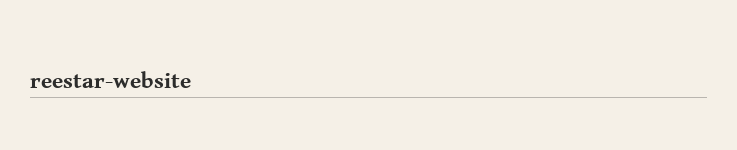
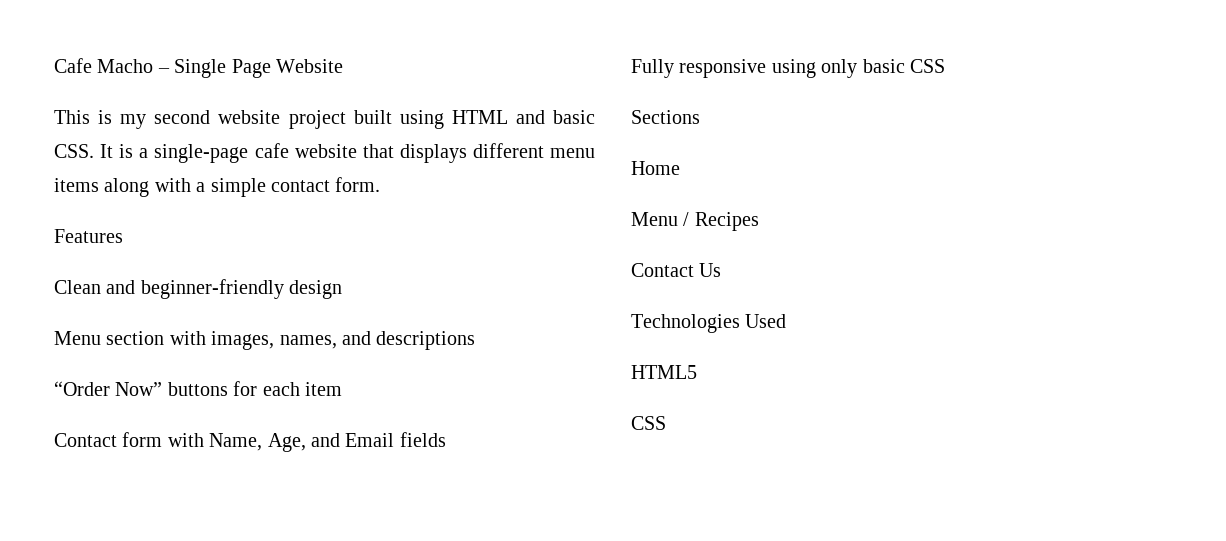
[30,71,191,88] reestar-website -> [54,58,343,78] [54,110,596,129] [54,143,595,163] [54,177,381,197] [54,229,123,243] [54,279,343,299] [54,331,476,350] [54,381,342,396] [54,432,446,452] [631,59,945,78] [631,110,700,124] [631,161,680,175] [631,212,759,231] [631,263,722,277] [631,314,787,333] [631,365,697,379] [631,416,666,430] Cafe Macho – Single Page Website // This is my second website project built using HTML and basic CSS. It is a single-page cafe website that displays different menu items along with a simple contact form. // Features // Clean and beginner-friendly design // Menu section with images, names, and descriptions // “Order Now” buttons for each item // Contact form with Name, Age, and Email fields // Fully responsive using only basic CSS // Sections // Home // Menu / Recipes // Contact Us // Technologies Used // HTML5 // CSS

